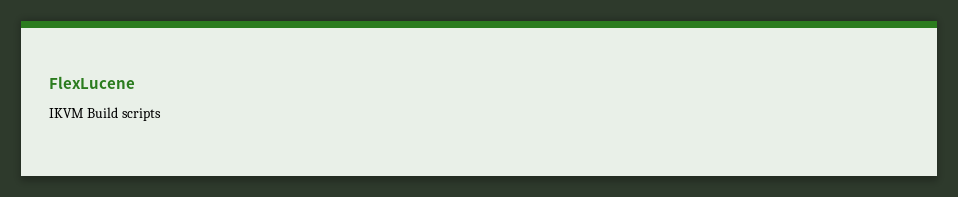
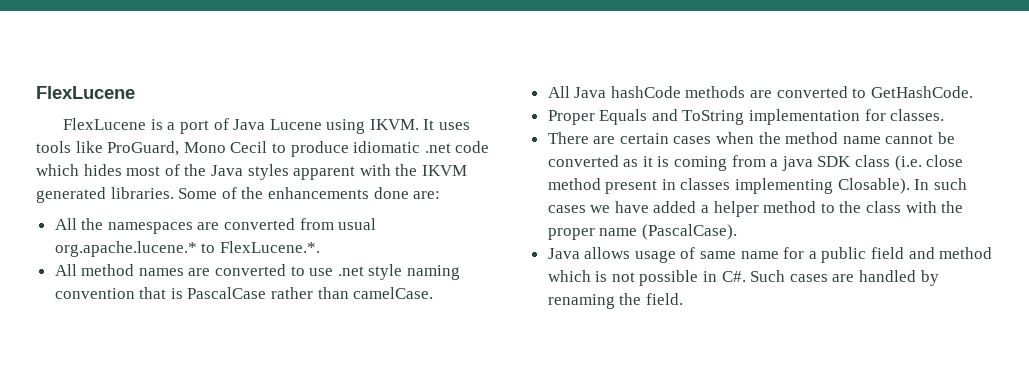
[49,107,161,121] IKVM Build scripts -> [63,118,471,134] [36,141,490,157] [36,164,467,180] [36,187,441,203] [54,218,377,234] [54,241,320,257] [54,264,461,280] [54,287,434,299] [547,86,973,98] [547,109,945,125] [547,132,956,144] [547,155,964,171] [547,178,967,194] [547,201,964,217] [547,224,737,240] [547,247,993,263] [547,270,939,286] [547,293,683,309] FlexLucene is a port of Java Lucene using IKVM. It uses tools like ProGuard, Mono Cecil to produce idiomatic .net code which hides most of the Java styles apparent with the IKVM generated libraries. Some of the enhancements done are: // All the namespaces are converted from usual org.apache.lucene.* to FlexLucene.*. // All method names are converted to use .net style naming convention that is PascalCase rather than camelCase. // All Java hashCode methods are converted to GetHashCode. // Proper Equals and ToString implementation for classes. // There are certain cases when the method name cannot be converted as it is coming from a java SDK class (i.e. close method present in classes implementing Closable). In such cases we have added a helper method to the class with the proper name (PascalCase). // Java allows usage of same name for a public field and method which is not possible in C#. Such cases are handled by renaming the field.

